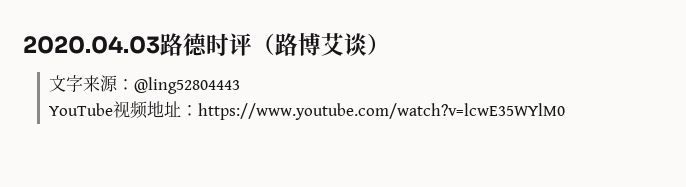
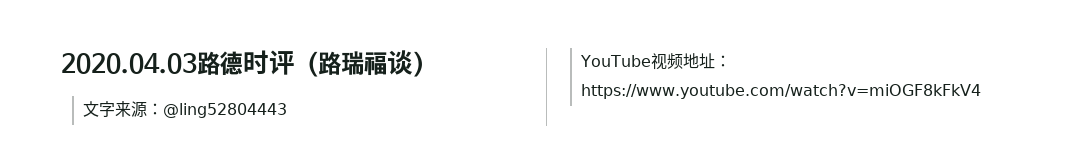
[298,33,344,56] 博艾 -> [341,51,387,76] 瑞福
[197,103,565,120] https://www.youtube.com/watch?v=lcwE35WYlM0 -> [581,84,982,99] https://www.youtube.com/watch?v=miOGF8kFkV4

